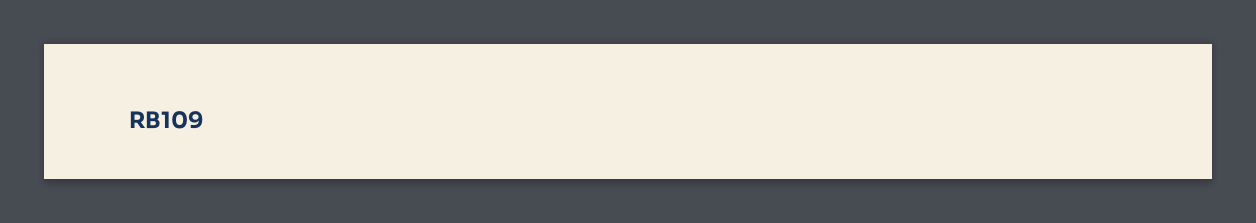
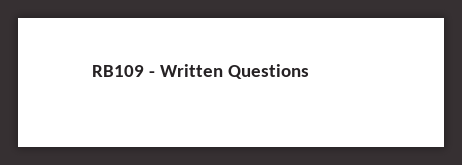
(203, 120) none -> [148,64,309,79] - Written Questions

